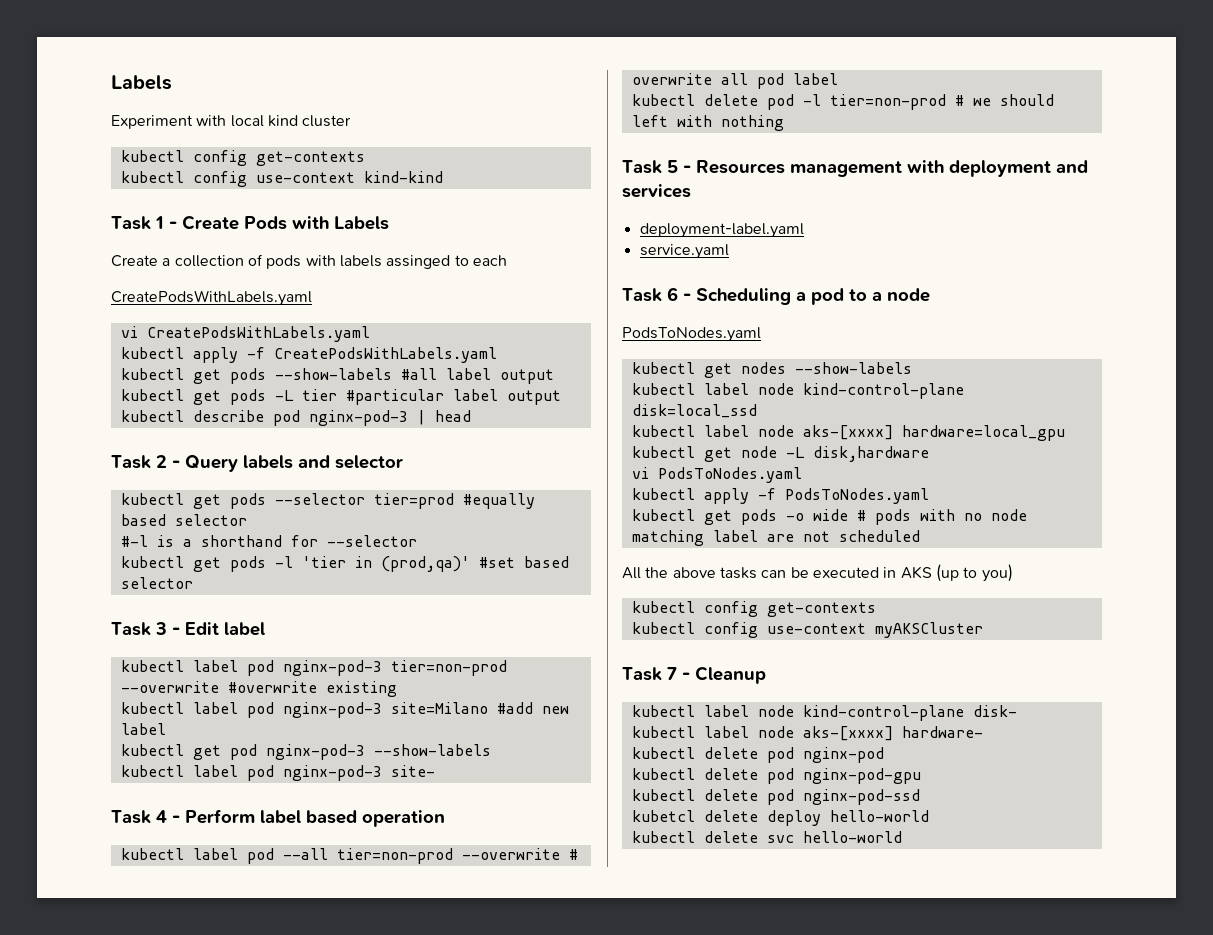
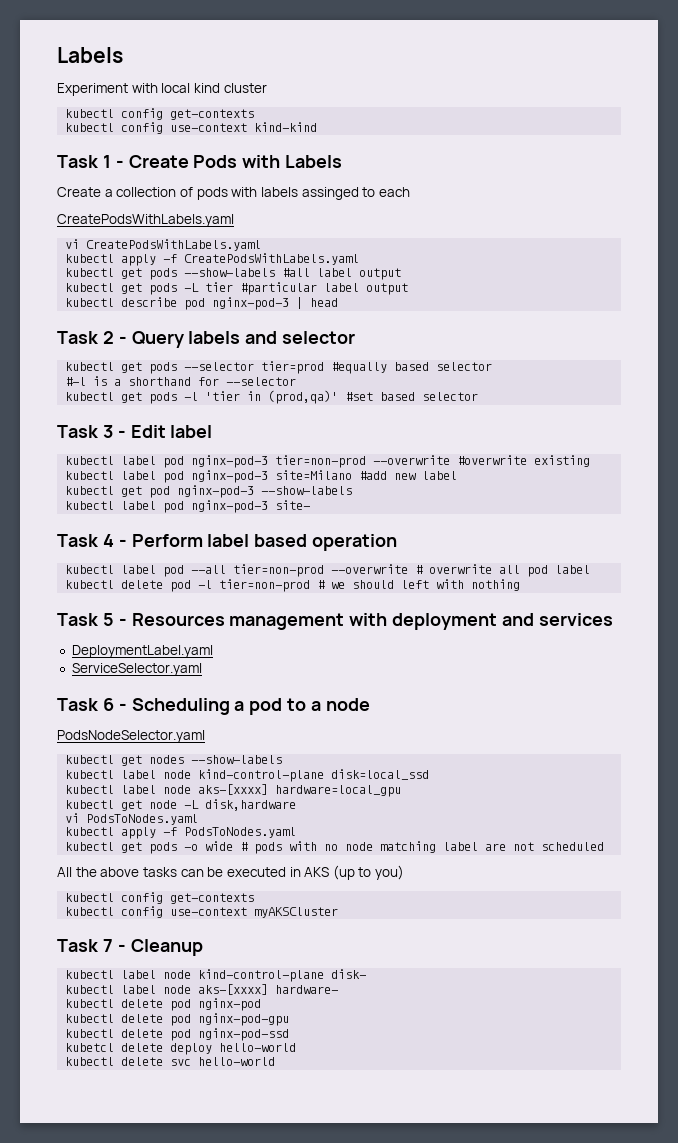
[639,223,804,238] [639,244,729,259] deployment-label.yaml // service.yaml -> [71,645,213,658] [71,663,202,676] DeploymentLabel.yaml // ServiceSelector.yaml
[622,327,761,342] PodsToNodes.yaml -> [57,730,205,743] PodsNodeSelector.yaml

